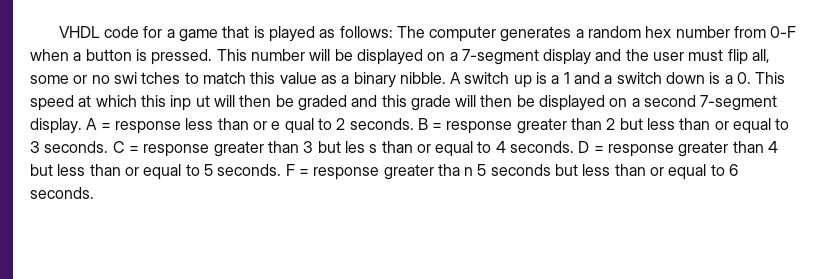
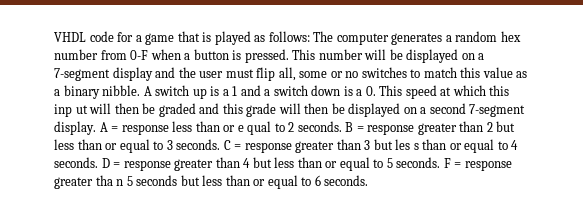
[113,72,181,84] swi tches -> [361,67,407,78] switches

